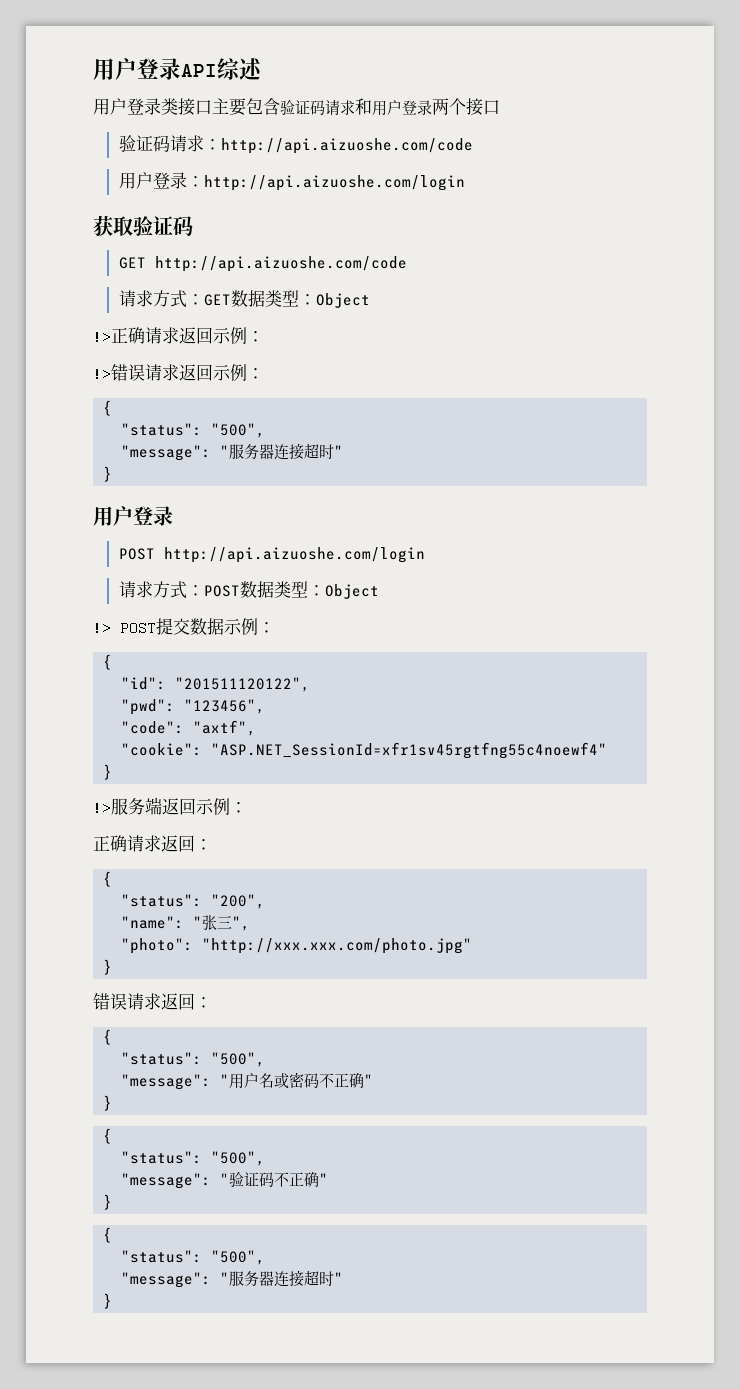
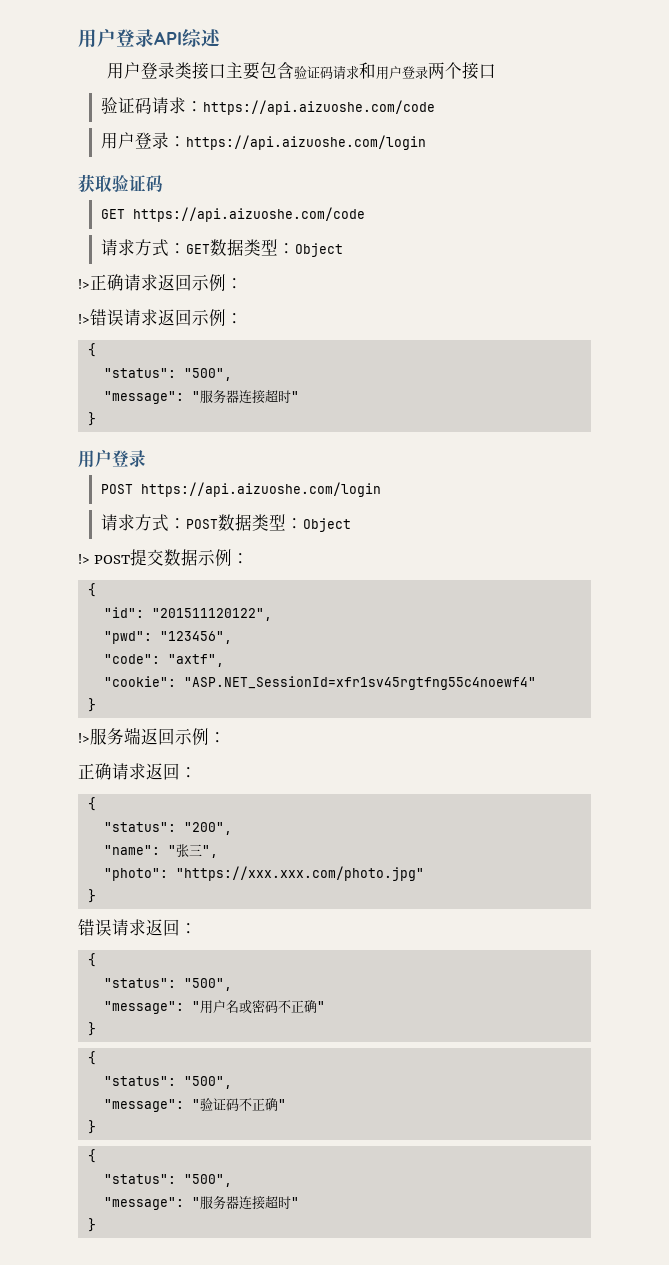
[220,138,473,154] http://api.aizuoshe.com/code -> [202,100,435,115] https://api.aizuoshe.com/code
[203,175,465,191] http://api.aizuoshe.com/login -> [185,135,426,150] https://api.aizuoshe.com/login
[154,256,407,272] http://api.aizuoshe.com/code -> [132,207,365,222] https://api.aizuoshe.com/code
[163,547,425,563] http://api.aizuoshe.com/login -> [140,482,381,497] https://api.aizuoshe.com/login
[202,938,473,954] "http://xxx.xxx.com/photo.jpg" -> [175,866,424,881] "https://xxx.xxx.com/photo.jpg"

